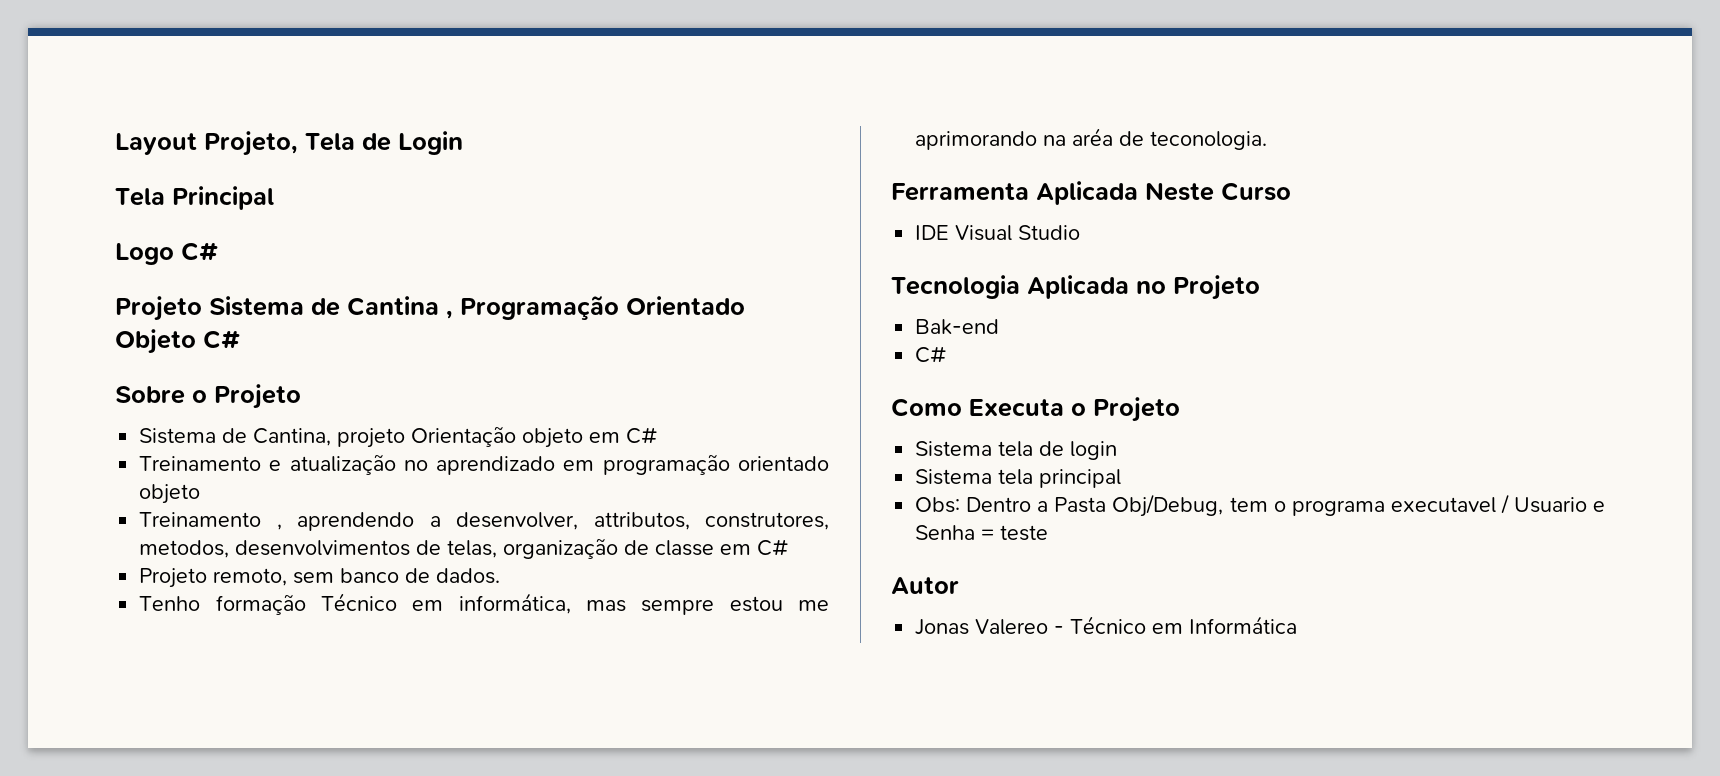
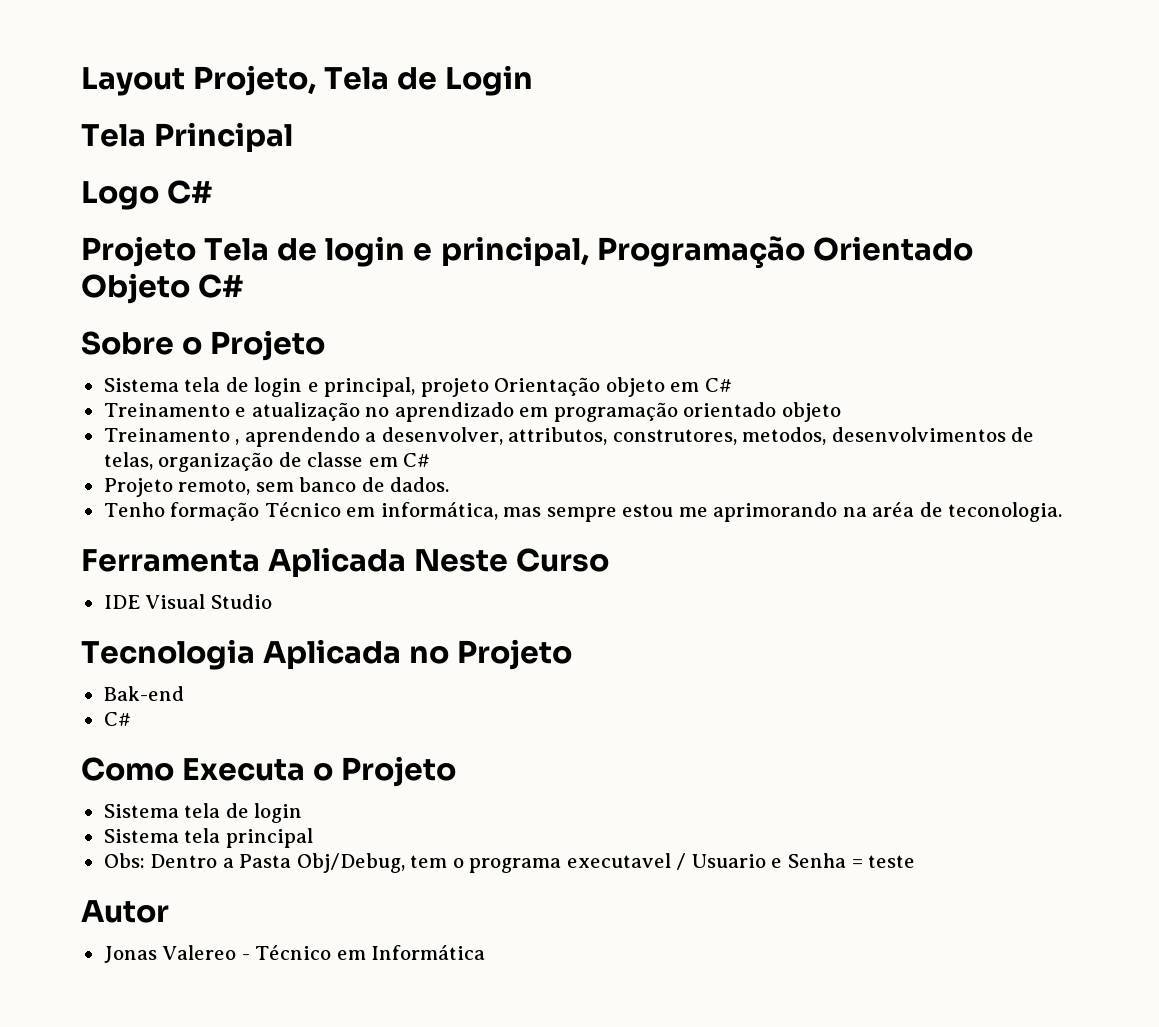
[209,296,453,319] Sistema de Cantina , -> [204,236,589,267] Tela de login e principal,
[222,428,332,446] de Cantina, -> [184,377,416,397] tela de login e principal,

